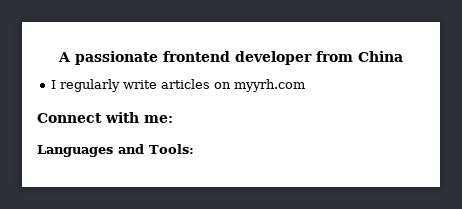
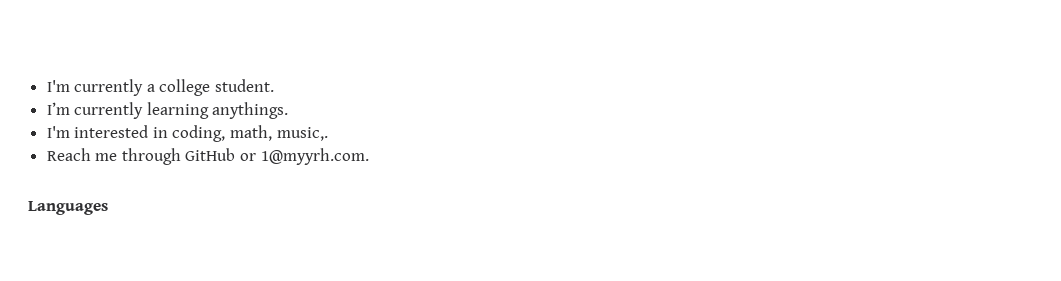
[58,51,403,65] [50,79,305,92] [37,112,173,123] A passionate frontend developer from China // I regularly write articles on myyrh.com // Connect with me: -> [46,79,275,96] [46,102,289,119] [46,125,328,142] [46,148,369,165] I'm currently a college student. // I’m currently learning anythings. // I'm interested in coding, math, music,. // Reach me through GitHub or 1@myyrh.com.
[118,144,194,154] and Tools: -> (108, 208) none

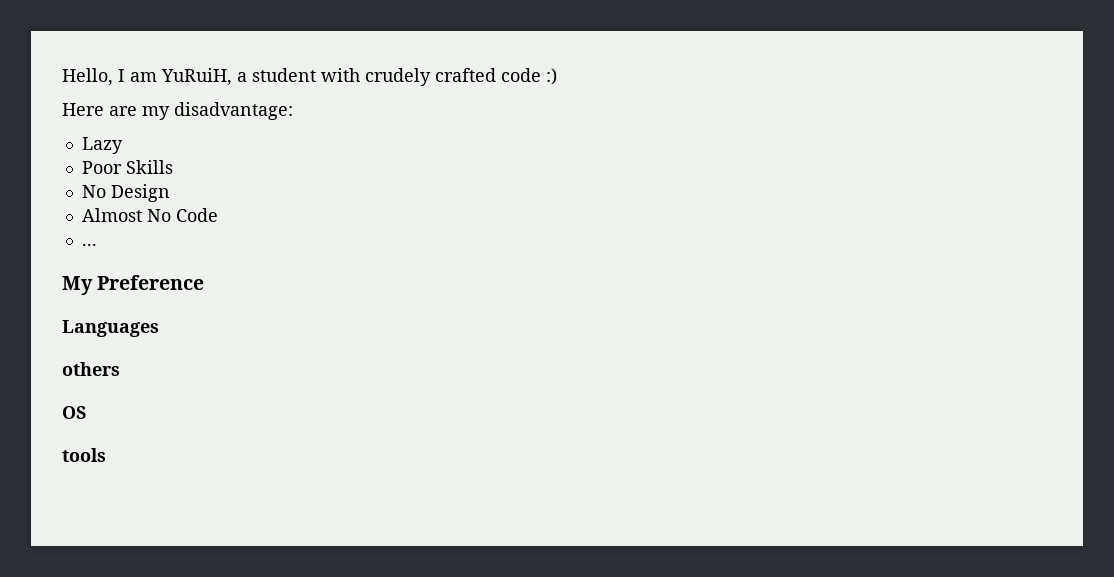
[46,79,275,96] [46,102,289,119] [46,125,328,142] [46,148,369,165] [28,201,108,215] I'm currently a college student. // I’m currently learning anythings. // I'm interested in coding, math, music,. // Reach me through GitHub or 1@myyrh.com. // Languages -> [62,68,557,86] [62,102,293,120] [81,137,123,154] [81,160,173,174] [81,184,170,202] [81,208,218,222] [81,243,97,246] [62,275,205,295] [62,320,159,337] [62,362,120,376] [62,406,87,419] [62,448,106,462] Hello, I am YuRuiH, a student with crudely crafted code :) // Here are my disadvantage: // Lazy // Poor Skills // No Design // Almost No Code // ... // My Preference // Languages // others // OS // tools

